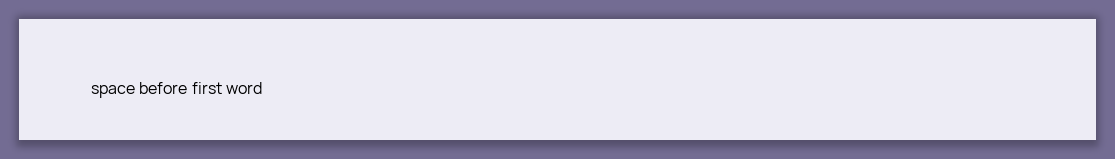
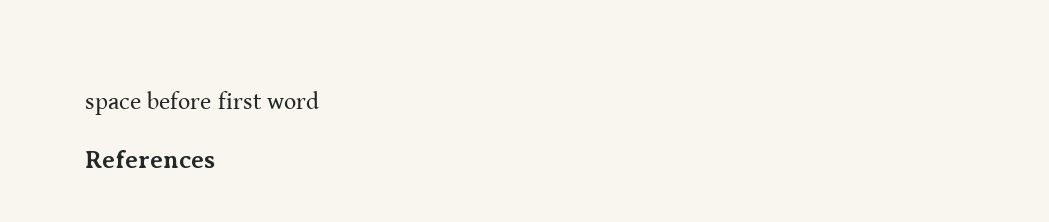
(262, 88) none -> [85,150,215,168] // References

